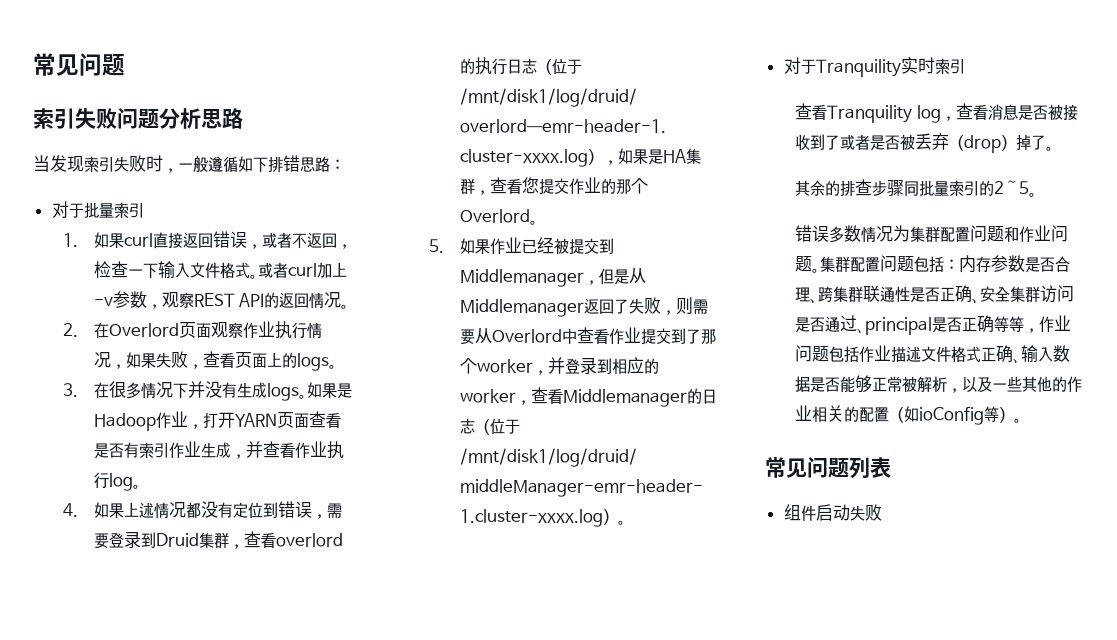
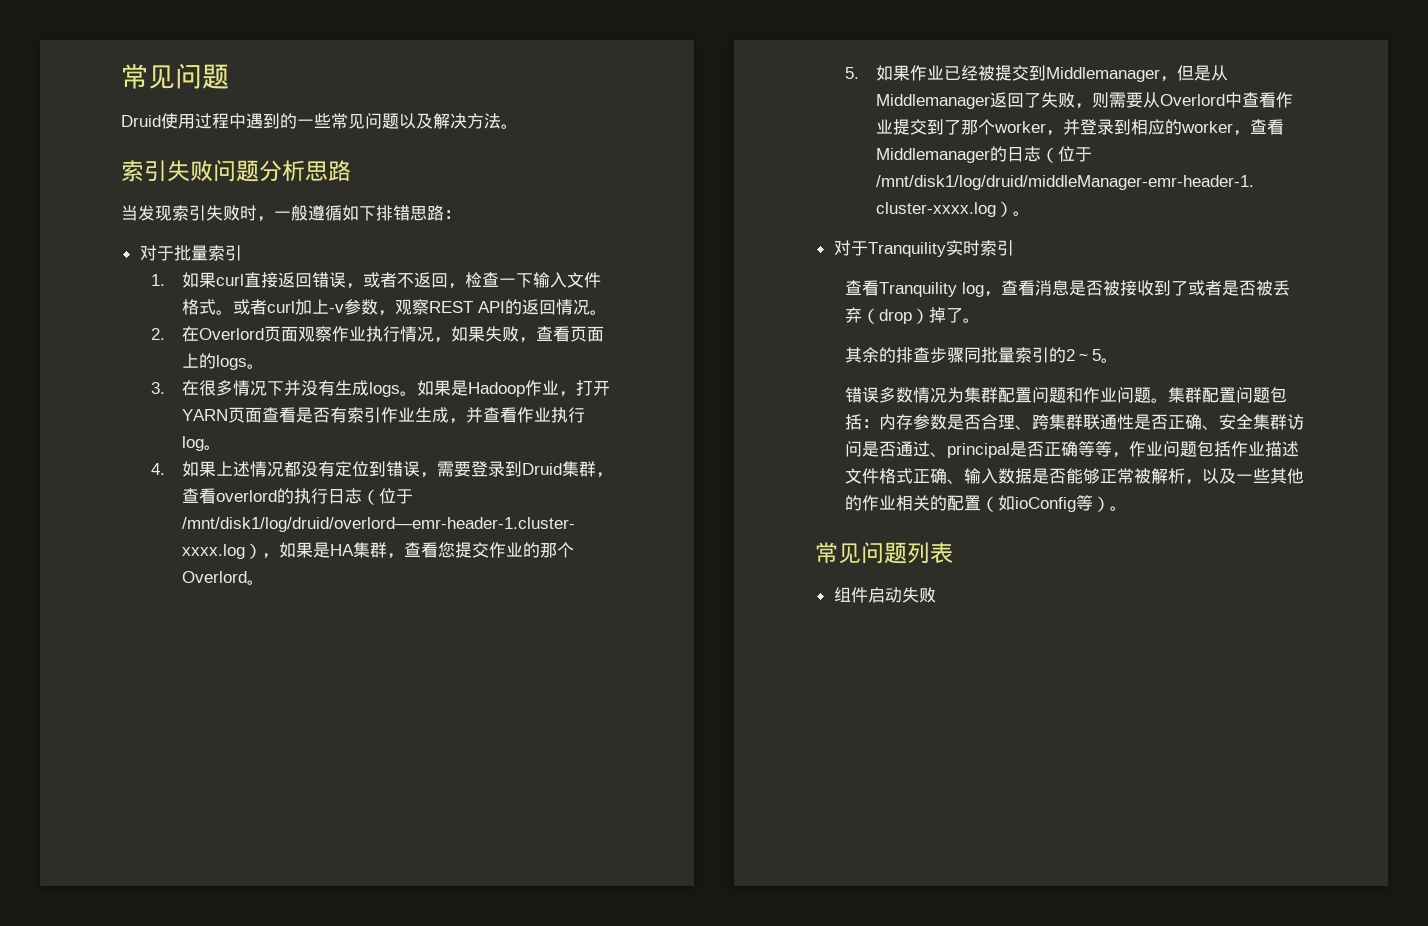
[33,53,125,76] 常见问题 -> [121,63,229,89] [121,113,518,129] 常见问题 // Druid使用过程中遇到的一些常见问题以及解决方法。

